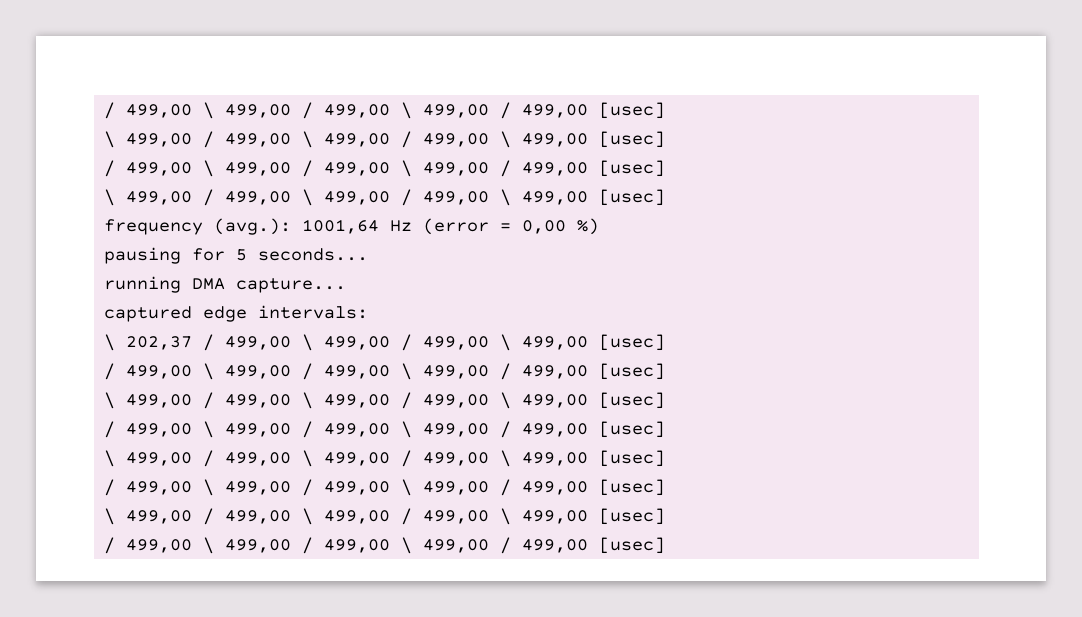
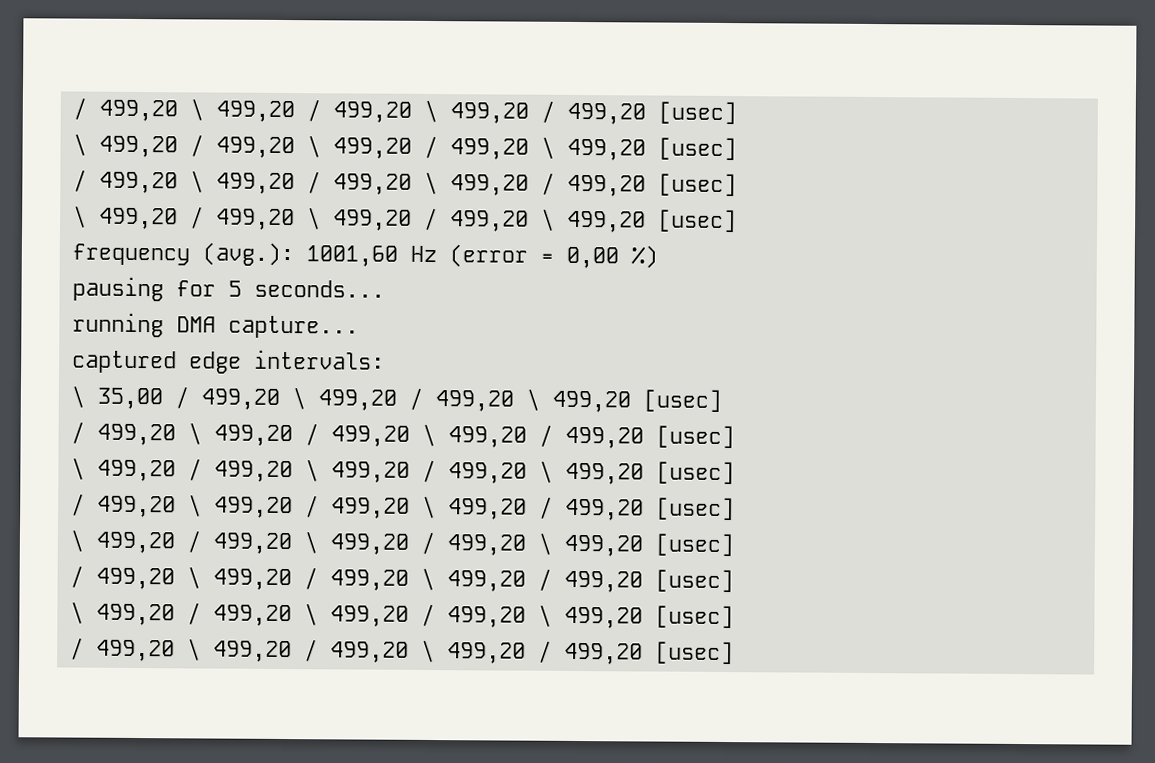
[104,102,666,119] [104,131,666,148] [104,160,666,177] [104,189,589,206] / 499,00 \ 499,00 / 499,00 \ 499,00 / 499,00 [usec] // \ 499,00 / 499,00 \ 499,00 / 499,00 \ 499,00 [usec] // / 499,00 \ 499,00 / 499,00 \ 499,00 / 499,00 [usec] // \ 499,00 / 499,00 \ 499,00 / 499,00 \ 499,00 -> [73,97,738,125] [73,133,738,161] [73,169,738,197] [73,205,647,233] / 499,20 \ 499,20 / 499,20 \ 499,20 / 499,20 [usec] // \ 499,20 / 499,20 \ 499,20 / 499,20 \ 499,20 [usec] // / 499,20 \ 499,20 / 499,20 \ 499,20 / 499,20 [usec] // \ 499,20 / 499,20 \ 499,20 / 499,20 \ 499,20
[302,219,380,234] 1001,64 -> [306,245,399,267] 1001,60
[126,334,666,351] [104,363,666,380] [104,392,666,409] [104,421,666,438] [104,450,666,467] [104,479,666,496] [104,508,666,525] [104,537,589,554] 202,37 / 499,00 \ 499,00 / 499,00 \ 499,00 [usec] // / 499,00 \ 499,00 / 499,00 \ 499,00 / 499,00 [usec] // \ 499,00 / 499,00 \ 499,00 / 499,00 \ 499,00 [usec] // / 499,00 \ 499,00 / 499,00 \ 499,00 / 499,00 [usec] // \ 499,00 / 499,00 \ 499,00 / 499,00 \ 499,00 [usec] // / 499,00 \ 499,00 / 499,00 \ 499,00 / 499,00 [usec] // \ 499,00 / 499,00 \ 499,00 / 499,00 \ 499,00 [usec] // / 499,00 \ 499,00 / 499,00 \ 499,00 / 499,00 -> [97,386,723,413] [71,421,736,449] [71,457,736,485] [71,493,736,521] [70,529,735,557] [70,565,735,593] [70,601,735,629] [70,637,644,665] 35,00 / 499,20 \ 499,20 / 499,20 \ 499,20 [usec] // / 499,20 \ 499,20 / 499,20 \ 499,20 / 499,20 [usec] // \ 499,20 / 499,20 \ 499,20 / 499,20 \ 499,20 [usec] // / 499,20 \ 499,20 / 499,20 \ 499,20 / 499,20 [usec] // \ 499,20 / 499,20 \ 499,20 / 499,20 \ 499,20 [usec] // / 499,20 \ 499,20 / 499,20 \ 499,20 / 499,20 [usec] // \ 499,20 / 499,20 \ 499,20 / 499,20 \ 499,20 [usec] // / 499,20 \ 499,20 / 499,20 \ 499,20 / 499,20

